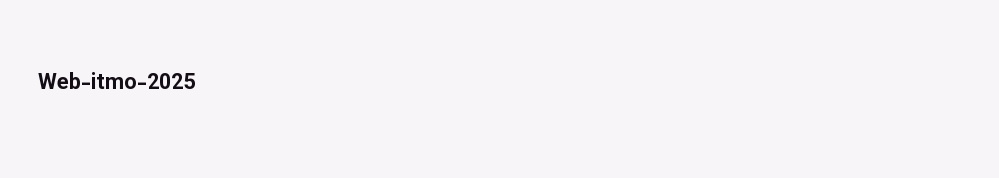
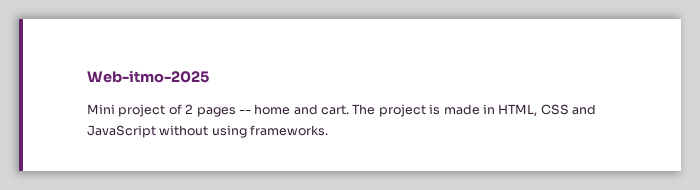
(196, 80) none -> [87,104,596,117] [87,125,329,138] // Mini project of 2 pages -- home and cart. The project is made in HTML, CSS and JavaScript without using frameworks.

